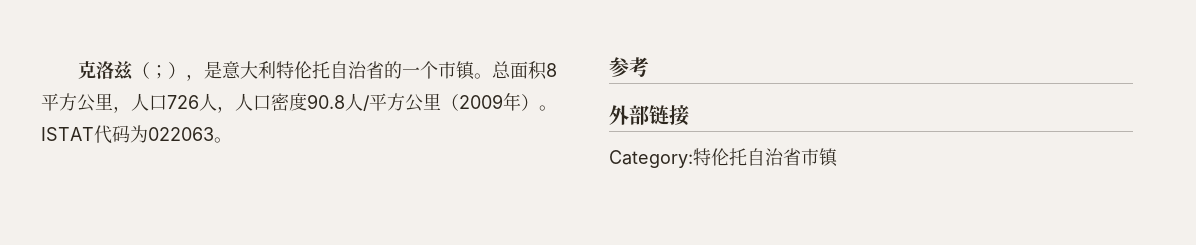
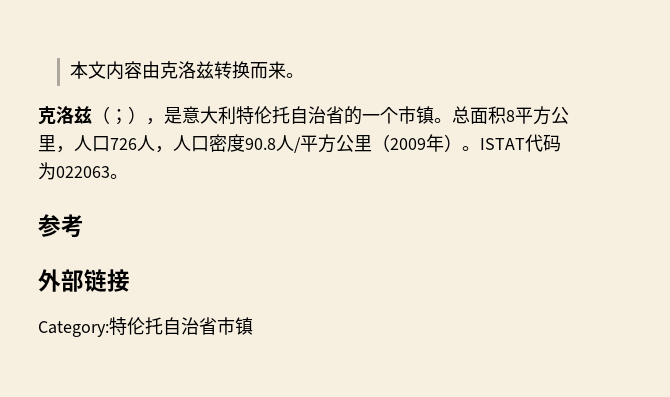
(78, 70) none -> [69,61,304,80] 本文内容由克洛兹转换而来。 //

